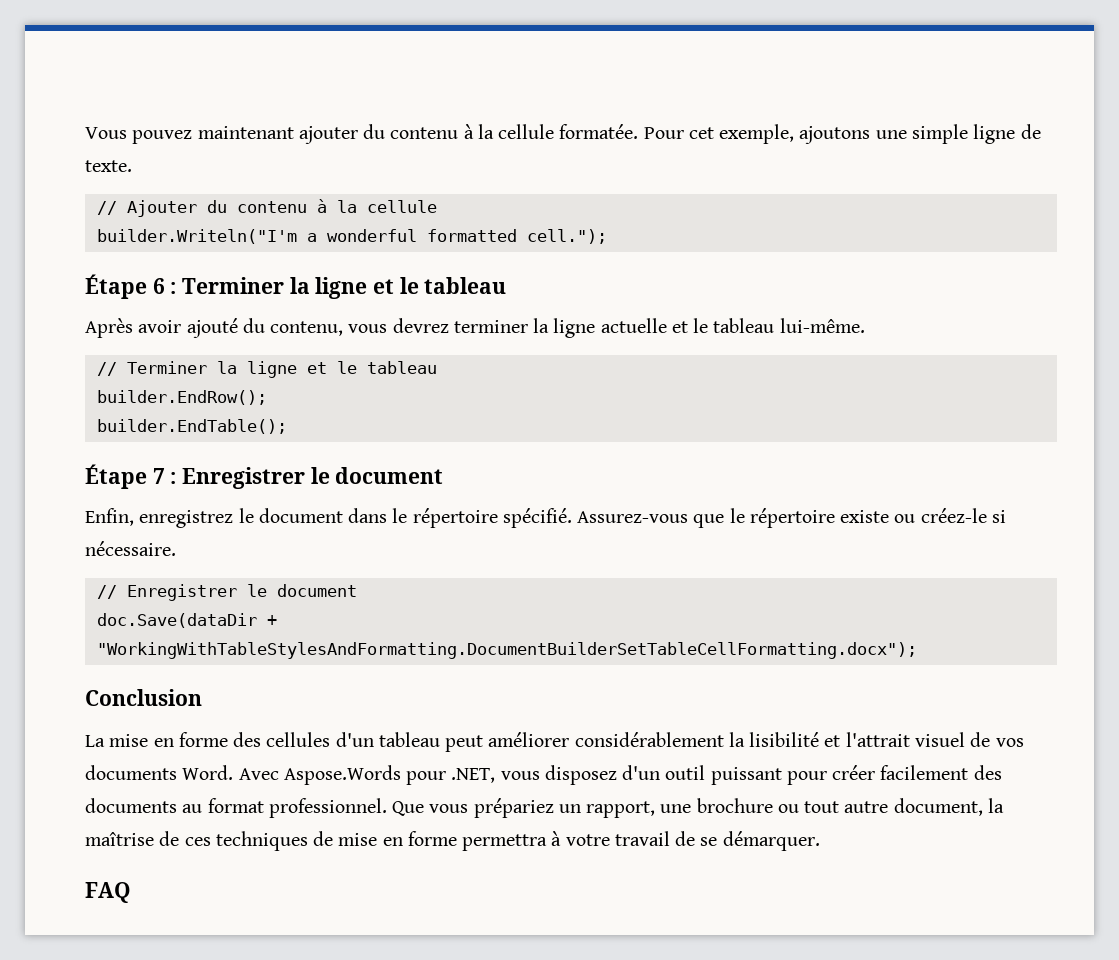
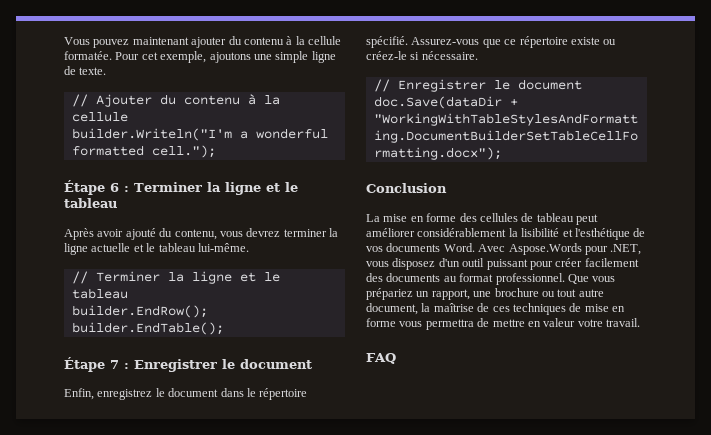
[729,508,745,523] le -> [504,39,517,45] ce
[335,732,374,747] d'un -> [521,213,534,222] de
[845,732,965,747] l'attrait visuel -> [574,228,630,240] l'esthétique
[462,831,820,851] permettra à votre travail de se démarquer. -> [399,318,640,330] vous permettra de mettre en valeur votre travail.

